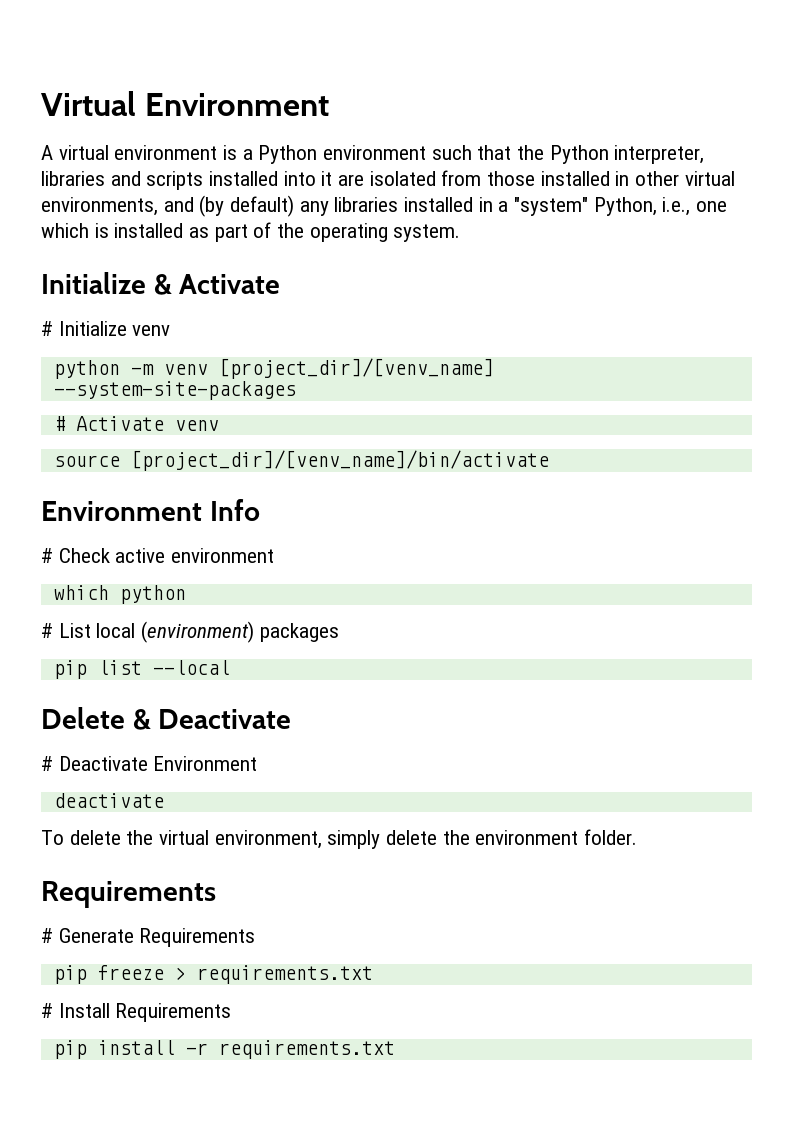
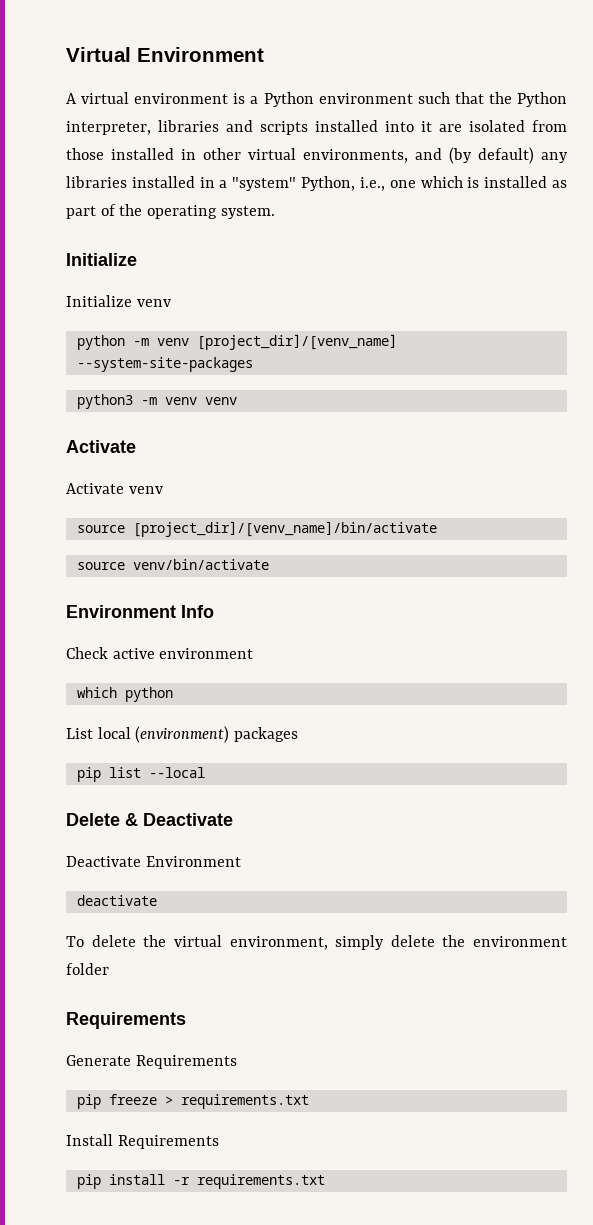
[153,274,281,295] [41,321,53,336] & Activate // # -> (137, 259) //
[53,416,65,431] # -> [76,394,237,409] [66,440,136,453] python3 -m venv venv // Activate //
(549, 460) none -> [76,559,269,570] // source venv/bin/activate
[41,548,53,563] # -> (214, 611) none
[41,623,53,638] # -> (173, 694) none
[41,756,53,771] # -> (233, 819) none
[584,829,638,845] [41,881,216,908] [41,928,53,943] folder. // Requirements // # -> [66,963,109,975] [66,1012,186,1029] folder // Requirements //
[41,1003,53,1018] # -> (309, 1101) none

